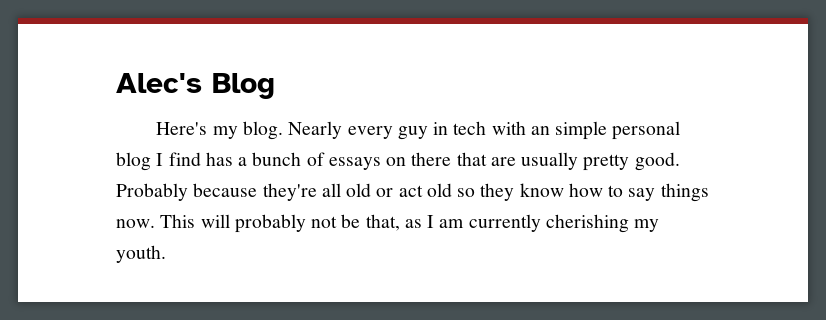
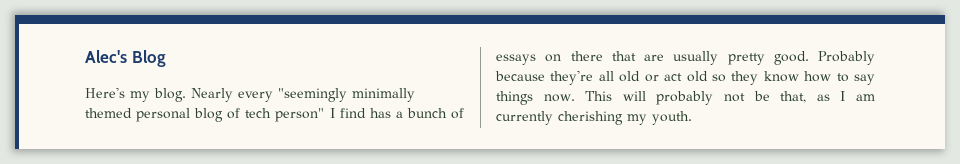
[397,121,681,140] [116,152,151,171] guy in tech with an simple personal blog -> [278,88,415,102] [85,108,325,122] "seemingly minimally themed personal blog of tech person"

